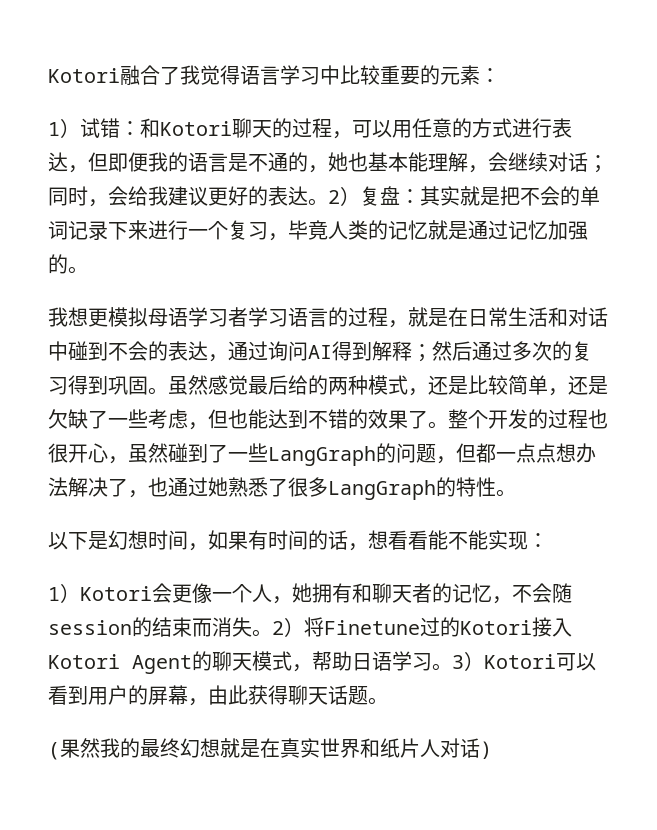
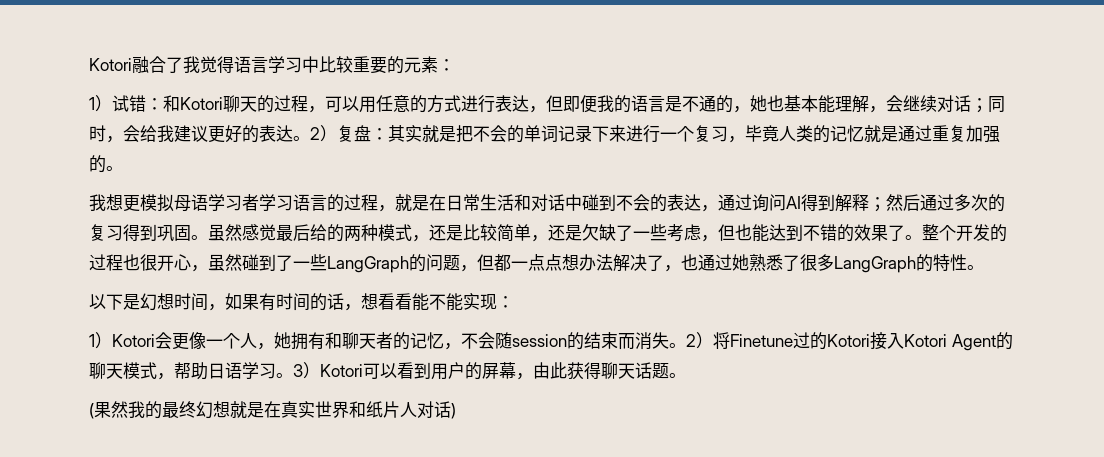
[508,220,548,240] 记忆 -> [932,125,966,142] 重复

